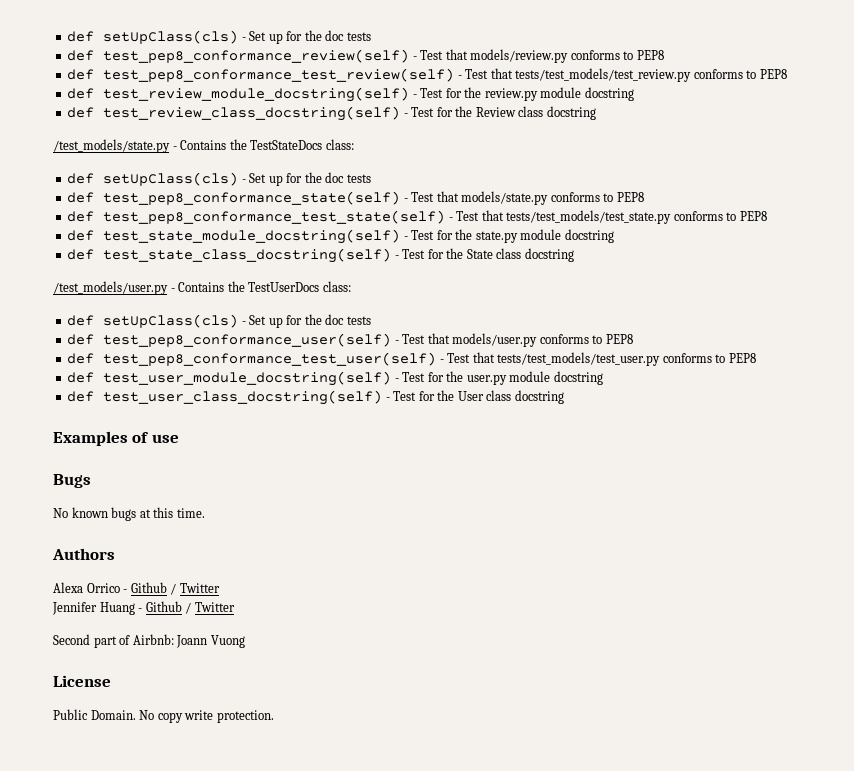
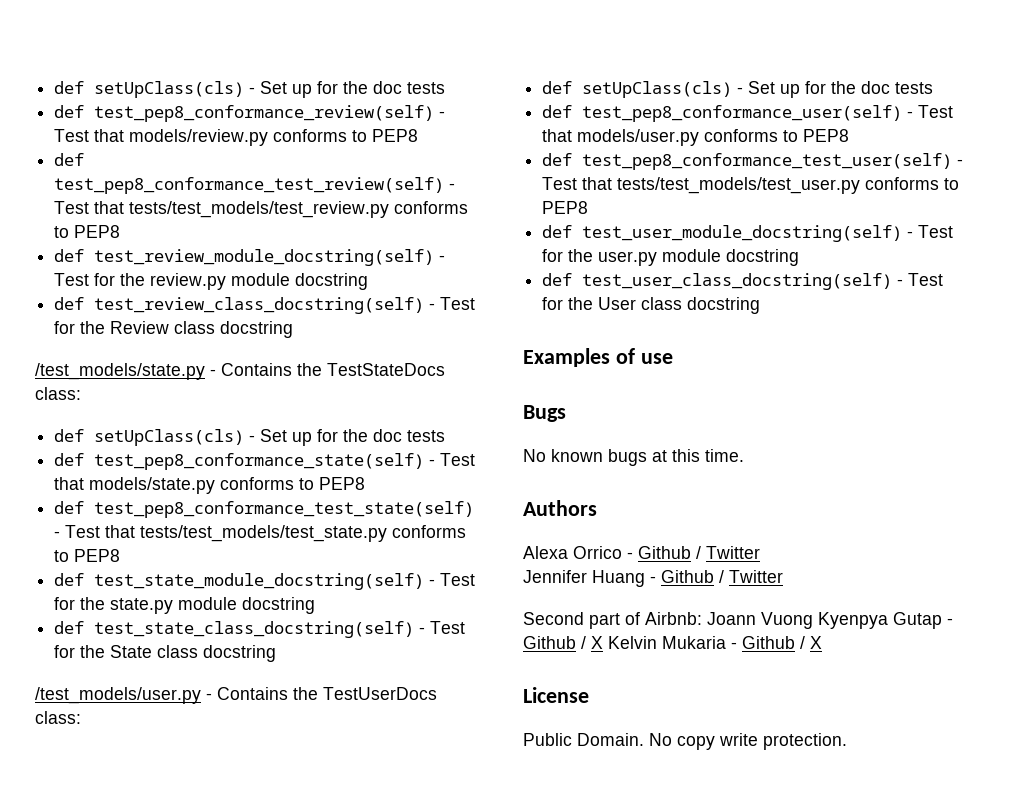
(245, 641) none -> [818,612,953,629] [523,636,822,649] Kyenpya Gutap - Github / X Kelvin Mukaria - Github / X

